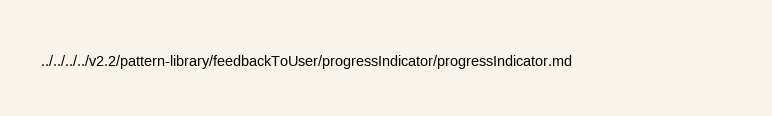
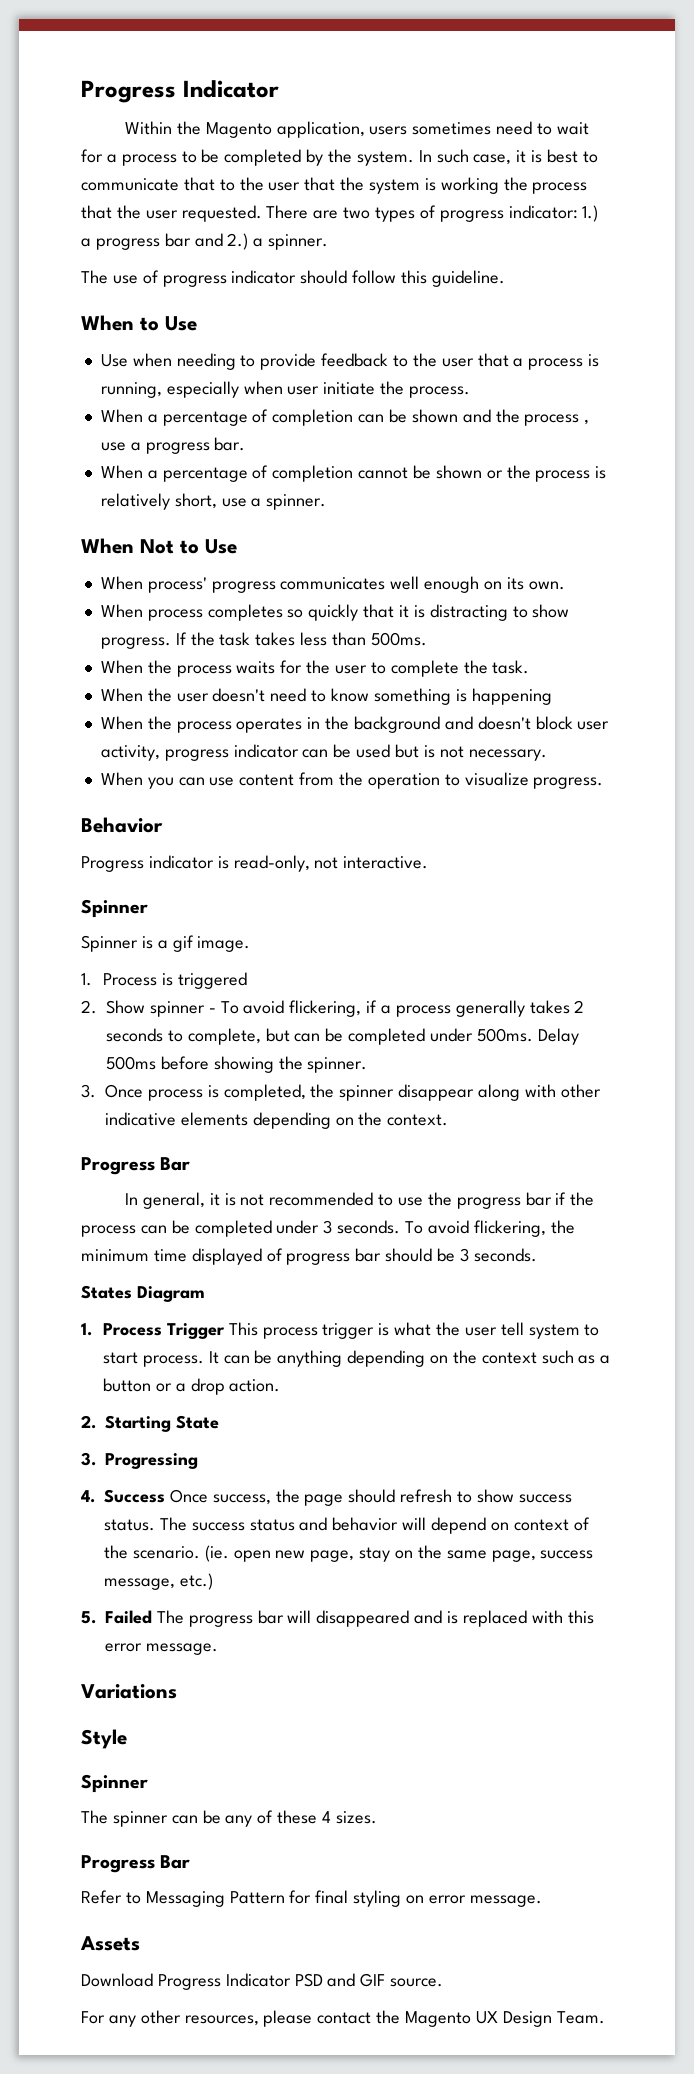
[41,55,572,69] ../../../../v2.2/pattern-library/feedbackToUser/progressIndicator/progressIndicator.md -> [81,80,279,103] [124,121,589,138] [81,149,598,166] [81,177,588,194] [81,205,599,222] [81,233,329,250] [81,270,505,287] [81,315,197,331] [100,353,600,370] [100,381,470,398] [100,409,590,426] [100,437,246,454] [100,465,607,482] [100,493,327,510] [81,538,237,554] [100,576,565,593] [100,604,570,621] [100,632,427,649] [100,660,530,677] [100,688,552,705] [100,716,610,733] [100,744,547,761] [100,772,604,789] [81,817,163,833] [81,855,429,872] [81,899,148,918] [81,935,251,952] [81,972,247,989] [81,1000,585,1017] [106,1028,579,1045] [106,1056,368,1073] [81,1084,601,1101] [105,1112,449,1129] [81,1157,191,1175] [124,1192,595,1209] [81,1220,575,1237] [81,1248,537,1265] [81,1285,205,1302] [81,1322,600,1339] [102,1350,611,1367] [102,1378,281,1395] [81,1415,219,1432] [81,1452,198,1469] [81,1489,572,1506] [104,1517,590,1534] [104,1545,594,1562] [104,1573,213,1590] [81,1610,594,1627] [105,1643,218,1655] [81,1684,177,1699] [81,1729,127,1749] [81,1774,148,1793] [81,1810,377,1827] [81,1855,191,1873] [81,1890,542,1907] [80,1936,140,1951] [81,1973,444,1990] [81,2010,605,2027] Progress Indicator // Within the Magento application, users sometimes need to wait for a process to be completed by the system. In such case, it is best to communicate that to the user that the system is working the process that the user requested. There are two types of progress indicator: 1.) a progress bar and 2.) a spinner. // The use of progress indicator should follow this guideline. // When to Use // Use when needing to provide feedback to the user that a process is running, especially when user initiate the process. // When a percentage of completion can be shown and the process , use a progress bar. // When a percentage of completion cannot be shown or the process is relatively short, use a spinner. // When Not to Use // When process' progress communicates well enough on its own. // When process completes so quickly that it is distracting to show progress. If the task takes less than 500ms. // When the process waits for the user to complete the task. // When the user doesn't need to know something is happening // When the process operates in the background and doesn't block user activity, progress indicator can be used but is not necessary. // When you can use content from the operation to visualize progress. // Behavior // Progress indicator is read-only, not interactive. // Spinner // Spinner is a gif image. // 1. Process is triggered // 2. Show spinner - To avoid flickering, if a process generally takes 2 seconds to complete, but can be completed under 500ms. Delay 500ms before showing the spinner. // 3. Once process is completed, the spinner disappear along with other indicative elements depending on the context. // Progress Bar // In general, it is not recommended to use the progress bar if the process can be completed under 3 seconds. To avoid flickering, the minimum time displayed of progress bar should be 3 seconds. // States Diagram // 1. Process Trigger This process trigger is what the user tell system to start process. It can be anything depending on the context such as a button or a drop action. // 2. Starting State // 3. Progressing // 4. Success Once success, the page should refresh to show success status. The success status and behavior will depend on context of the scenario. (ie. open new page, stay on the same page, success message, etc.) // 5. Failed The progress bar will disappeared and is replaced with this error message. // Variations // Style // Spinner // The spinner can be any of these 4 sizes. // Progress Bar // Refer to Messaging Pattern for final styling on error message. // Assets // Download Progress Indicator PSD and GIF source. // For any other resources, please contact the Magento UX Design Team.

